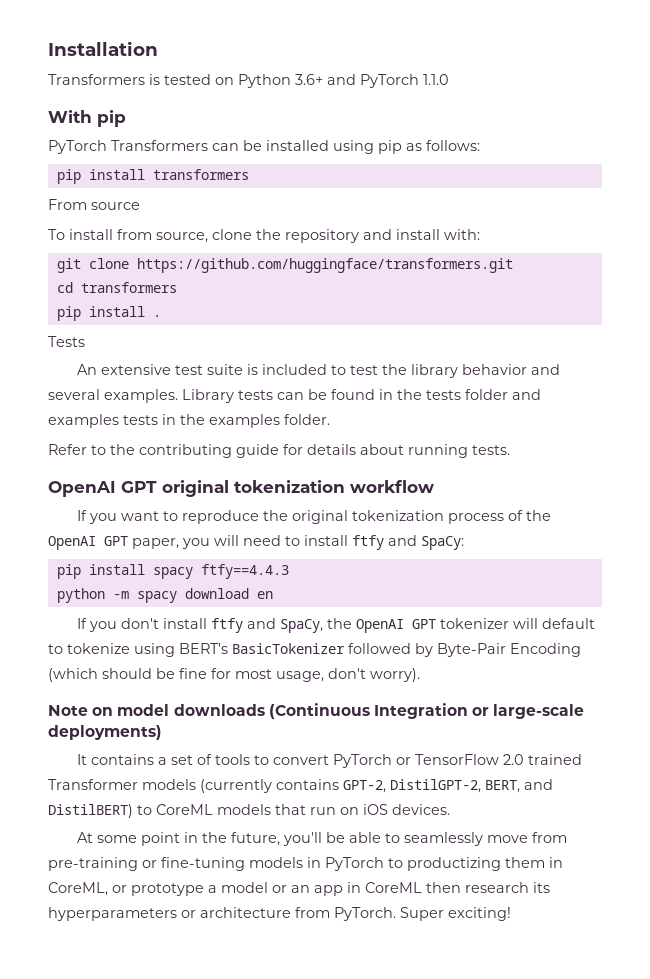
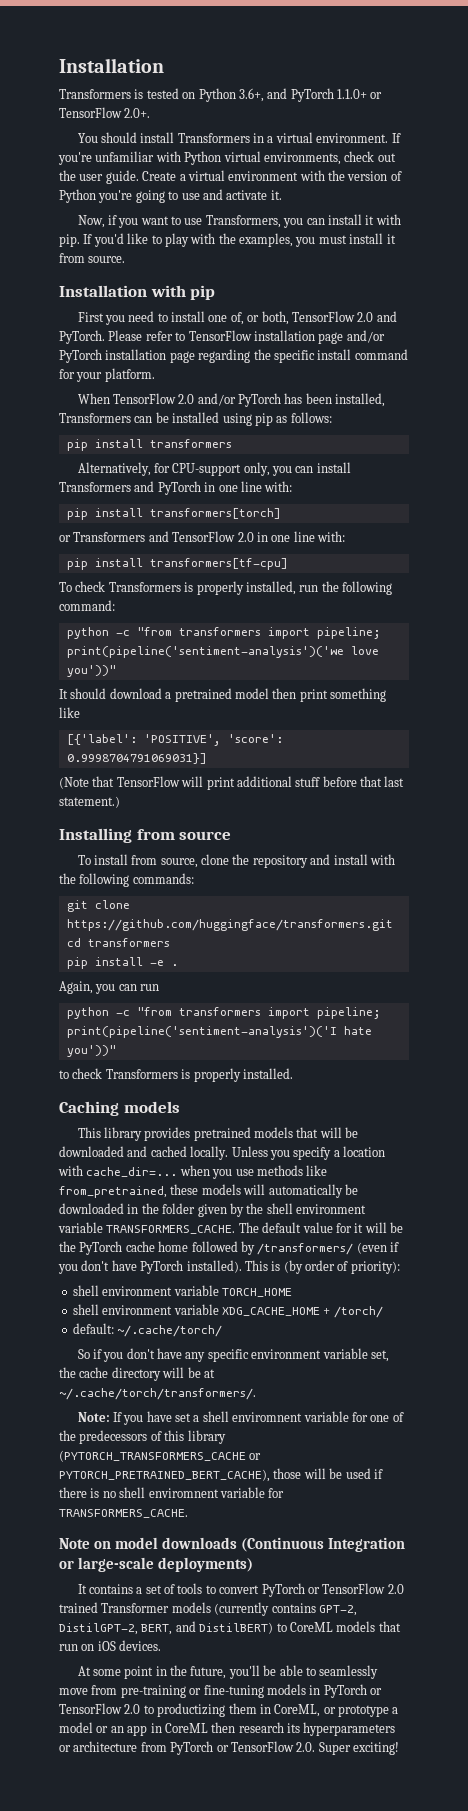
[295,74,449,88] [48,110,126,127] [48,140,107,154] 3.6+ and PyTorch 1.1.0 // With pip // PyTorch -> [238,88,383,102] [59,107,151,118] [77,132,401,143] [58,151,396,165] [59,170,402,184] [59,189,282,203] [77,214,401,228] [59,233,396,247] [59,253,126,263] [59,285,216,300] [77,311,397,325] [59,330,385,344] [59,349,408,363] [59,368,155,382] [77,393,386,407] 3.6+, and PyTorch 1.1.0+ or TensorFlow 2.0+. // You should install Transformers in a virtual environment. If you're unfamiliar with Python virtual environments, check out the user guide. Create a virtual environment with the version of Python you're going to use and activate it. // Now, if you want to use Transformers, you can install it with pip. If you'd like to play with the examples, you must install it from source. // Installation with pip // First you need to install one of, or both, TensorFlow 2.0 and PyTorch. Please refer to TensorFlow installation page and/or PyTorch installation page regarding the specific install command for your platform. // When TensorFlow 2.0 and/or PyTorch has been installed,
[48,199,87,210] From -> [77,462,351,476] [59,481,293,495] [66,508,281,520] [59,531,345,542] [66,558,288,570] [59,581,392,595] [59,600,115,611] [66,627,381,639] [66,646,379,658] [66,665,116,677] [59,688,386,702] [59,707,80,718] [66,734,283,746] [66,753,207,764] [59,776,405,790] [59,796,120,808] [59,828,175,843] Alternatively, for CPU-support only, you can install Transformers and PyTorch in one line with: // pip install transformers[torch] // or Transformers and TensorFlow 2.0 in one line with: // pip install transformers[tf-cpu] // To check Transformers is properly installed, run the following command: // python -c "from transformers import pipeline; print(pipeline('sentiment-analysis')('we love you'))" // It should download a pretrained model then print something like // [{'label': 'POSITIVE', 'score': 0.9998704791069031}] // (Note that TensorFlow will print additional stuff before that last statement.) // Installing from
[444,229,480,240] with: -> [369,854,395,865] [59,873,194,887] with the following commands:
(145, 311) none -> [149,960,164,966] -e
[48,336,85,347] [77,364,561,378] [48,389,541,403] [48,414,330,428] [48,444,510,458] [48,480,434,497] [77,510,552,524] [48,535,464,550] [56,564,289,579] [56,588,273,603] [77,618,596,633] [48,643,581,657] [48,668,420,682] Tests // An extensive test suite is included to test the library behavior and several examples. Library tests can be found in the tests folder and examples tests in the examples folder. // Refer to the contributing guide for details about running tests. // OpenAI GPT original tokenization workflow // If you want to reproduce the original tokenization process of the OpenAI GPT paper, you will need to install ftfy and SpaCy: // pip install spacy ftfy==4.4.3 // python -m spacy download en // If you don't install ftfy and SpaCy, the OpenAI GPT tokenizer will default to tokenize using BERT's BasicTokenizer followed by Byte-Pair Encoding (which should be fine for most usage, don't worry). -> [59,981,160,994] [66,1007,381,1019] [66,1026,372,1038] [66,1045,116,1057] [59,1068,293,1082] [59,1101,180,1116] [77,1127,359,1141] [59,1146,385,1160] [58,1165,328,1179] [59,1184,358,1198] [59,1203,366,1217] [58,1222,403,1234] [59,1241,399,1255] [58,1260,400,1274] [72,1285,292,1297] [72,1304,383,1318] [72,1323,223,1337] [77,1348,389,1362] [59,1367,215,1381] [59,1388,256,1400] [77,1411,404,1425] [59,1430,226,1444] [59,1450,262,1462] [59,1468,383,1482] [59,1487,285,1498] [59,1509,188,1518] Again, you can run // python -c "from transformers import pipeline; print(pipeline('sentiment-analysis')('I hate you'))" // to check Transformers is properly installed. // Caching models // This library provides pretrained models that will be downloaded and cached locally. Unless you specify a location with cache_dir=... when you use methods like from_pretrained, these models will automatically be downloaded in the folder given by the shell environment variable TRANSFORMERS_CACHE. The default value for it will be the PyTorch cache home followed by /transformers/ (even if you don't have PyTorch installed). This is (by order of priority): // shell environment variable TORCH_HOME // shell environment variable XDG_CACHE_HOME + /torch/ // default: ~/.cache/torch/ // So if you don't have any specific environment variable set, the cache directory will be at ~/.cache/torch/transformers/. // Note: If you have set a shell enviromnent variable for one of the predecessors of this library (PYTORCH_TRANSFORMERS_CACHE or PYTORCH_PRETRAINED_BERT_CACHE), those will be used if there is no shell enviromnent variable for TRANSFORMERS_CACHE.
(384, 864) none -> [370,1688,382,1695] [59,1703,141,1714] or TensorFlow 2.0
[334,907,396,921] PyTorch. -> [170,1741,316,1755] PyTorch or TensorFlow 2.0.

